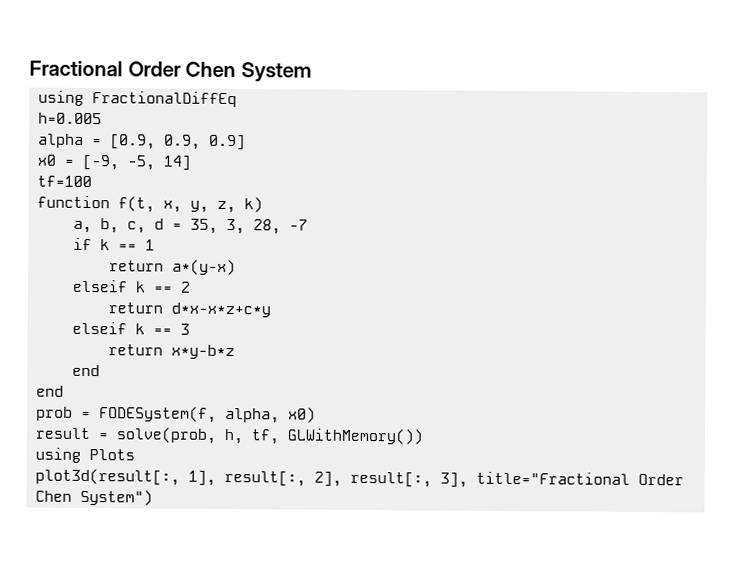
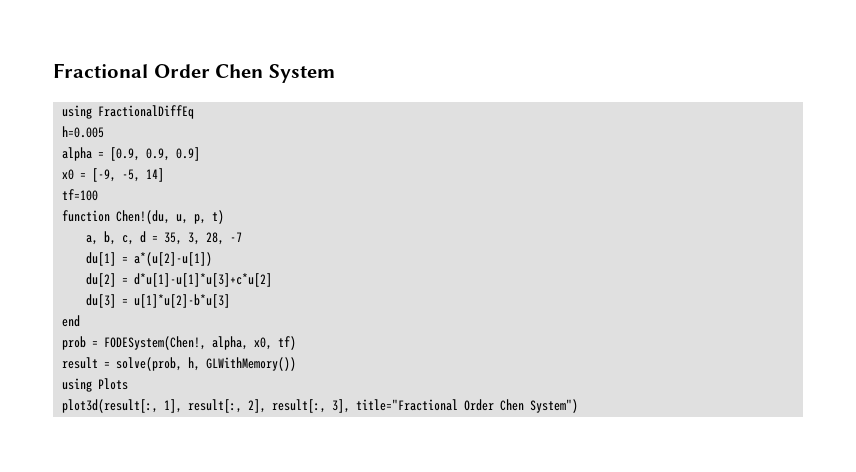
[118,196,264,214] f(t, x, y, z, k) -> [115,210,224,224] Chen!(du, u, p, t)
[73,237,156,251] [109,259,237,276] [72,279,192,293] [108,302,272,318] [72,321,191,335] [108,344,236,360] [72,364,101,377] if k == 1 // return a*(y-x) // elseif k == 2 // return d*x-x*z+c*y // elseif k == 3 // return x*y-b*z // end -> [85,252,212,266] [85,273,272,287] [85,294,230,308] du[1] = a*(u[2]-u[1]) // du[2] = d*u[1]-u[1]*u[3]+c*u[2] // du[3] = u[1]*u[2]-b*u[3]
[99,406,317,424] FODESystem(f, alpha, x0) -> [103,336,296,350] FODESystem(Chen!, alpha, x0, tf)
[251,429,281,445] tf, -> (200, 364) none

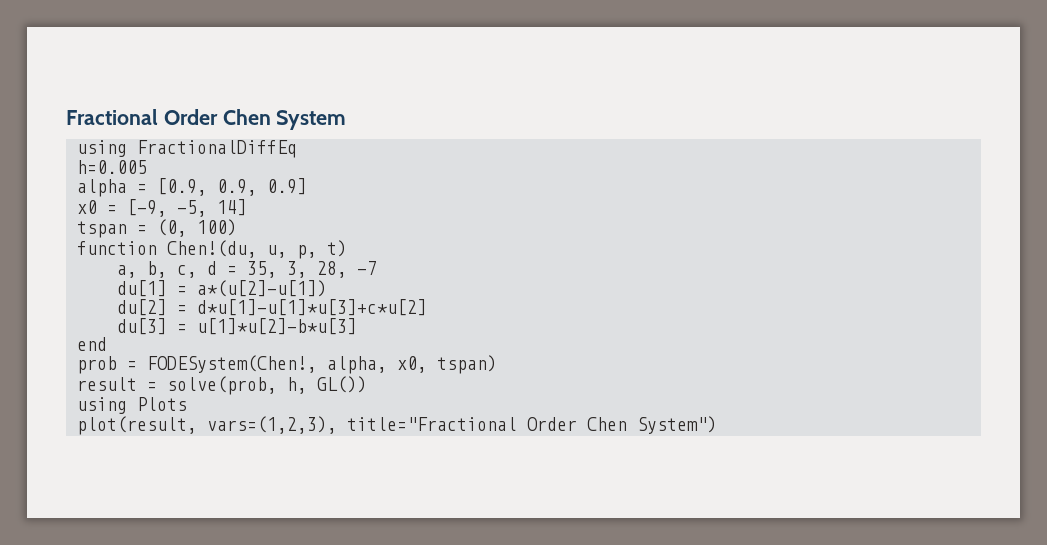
[61,189,98,201] tf=100 -> [76,219,237,238] tspan = (0, 100)
[277,336,296,350] tf) -> [436,355,497,374] tspan)
[205,357,296,371] GLWithMemory()) -> [316,376,367,393] GL())
[61,399,350,413] plot3d(result[:, 1], result[:, 2], result[:, 3], -> [76,416,337,435] plot(result, vars=(1,2,3),

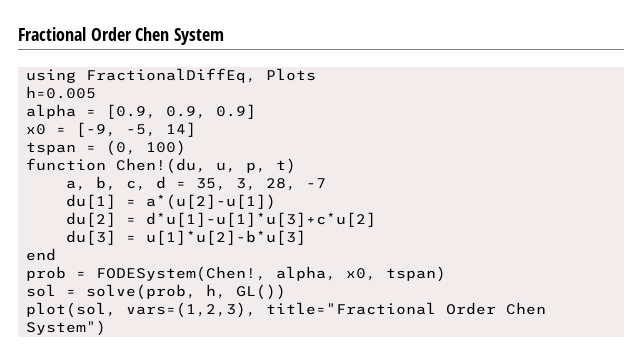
[136,140,297,158] FractionalDiffEq -> [86,68,317,83] FractionalDiffEq, Plots
[76,377,137,391] result -> [26,284,57,297] sol
[76,397,187,414] [76,416,197,435] using Plots // plot(result, -> [26,302,117,318] plot(sol,

